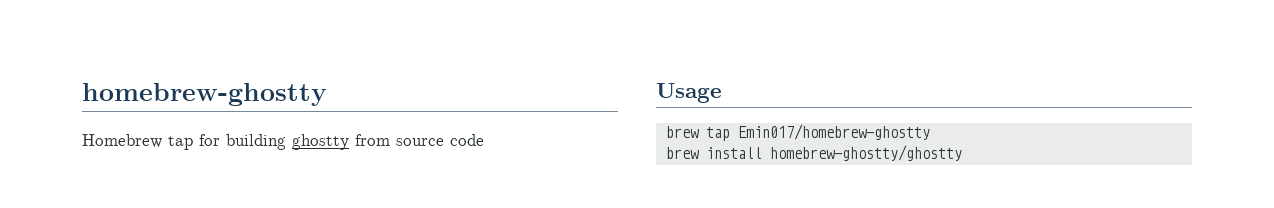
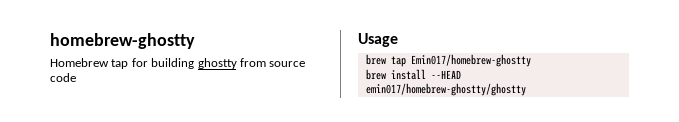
[769,145,962,161] homebrew-ghostty/ghostty -> [430,70,461,79] [365,83,526,96] --HEAD emin017/homebrew-ghostty/ghostty

